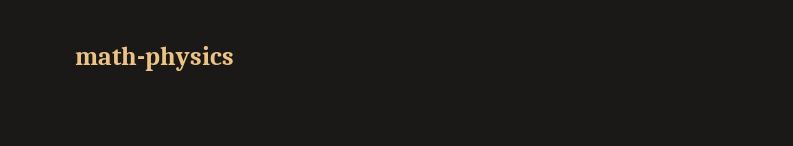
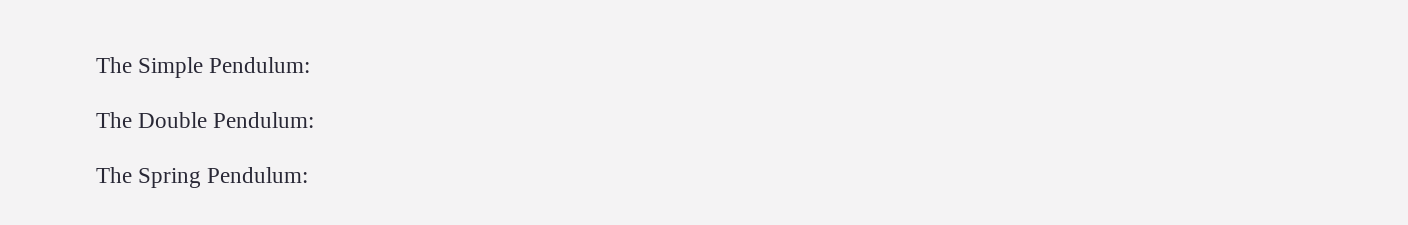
[75,46,234,71] math-physics -> [96,57,311,78] [96,112,315,128] [96,167,309,188] The Simple Pendulum: // The Double Pendulum: // The Spring Pendulum:

